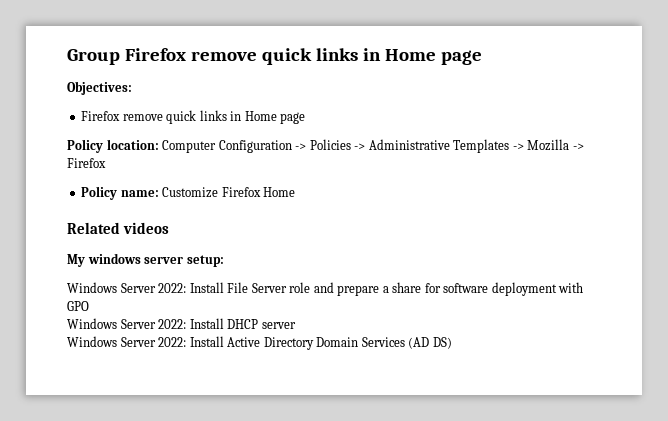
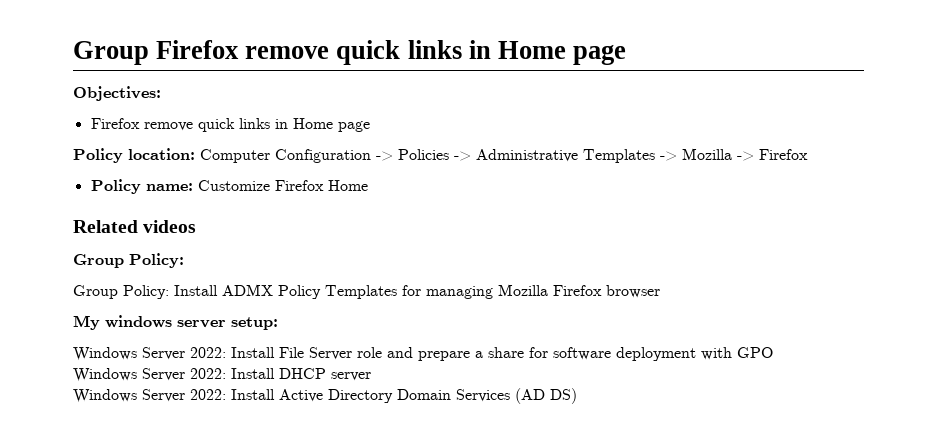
(169, 228) none -> [73,253,184,268] [73,284,660,299] // Group Policy: // Group Policy: Install ADMX Policy Templates for managing Mozilla Firefox browser

